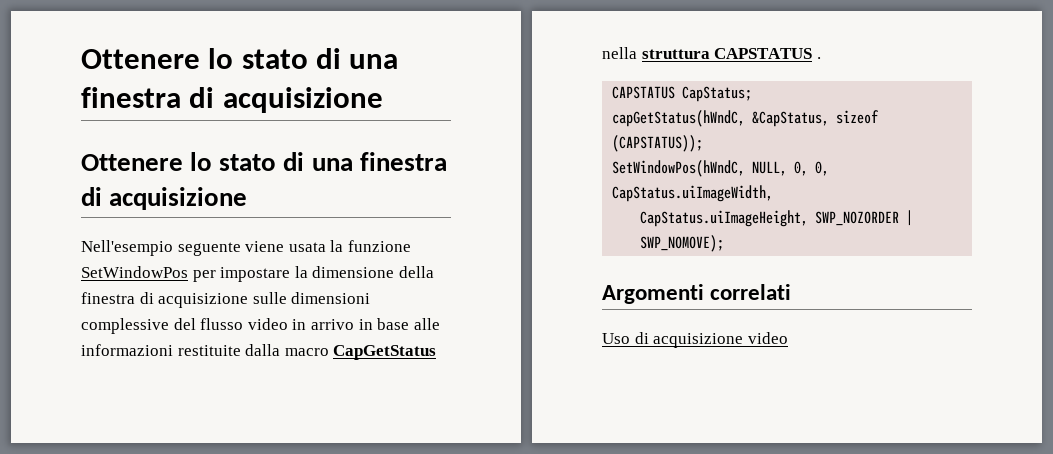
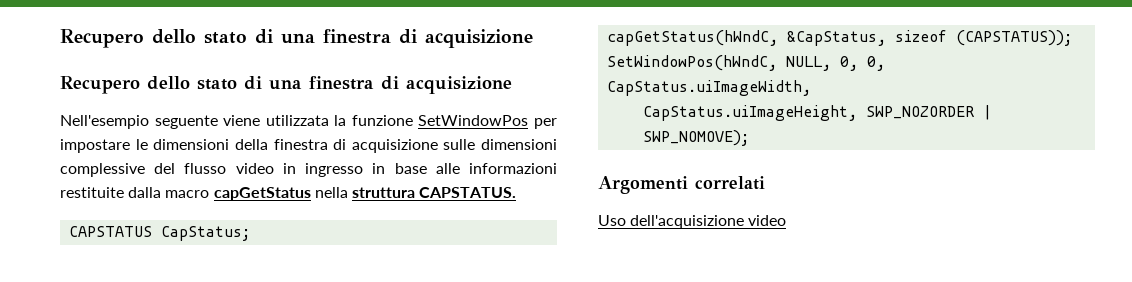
[81,48,399,69] [81,87,383,113] [81,152,213,171] Ottenere lo stato di una finestra di acquisizione // Ottenere lo -> [60,29,533,48] [60,76,190,94] Recupero dello stato di una finestra di acquisizione // Recupero dello
[288,242,326,252] usata -> [265,115,329,126] utilizzata
[294,266,395,278] la dimensione -> [135,139,230,150] le dimensioni
[310,319,354,330] arrivo -> [305,163,364,177] ingresso
[333,345,437,360] CapGetStatus -> [213,187,311,201] capGetStatus
[714,48,821,59] CAPSTATUS . -> [419,187,517,198] CAPSTATUS.
[634,332,744,348] di acquisizione -> [630,215,745,229] dell'acquisizione

